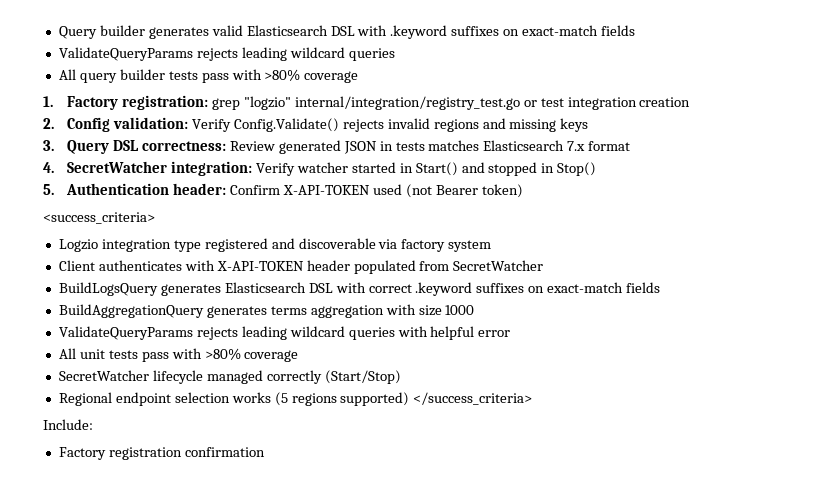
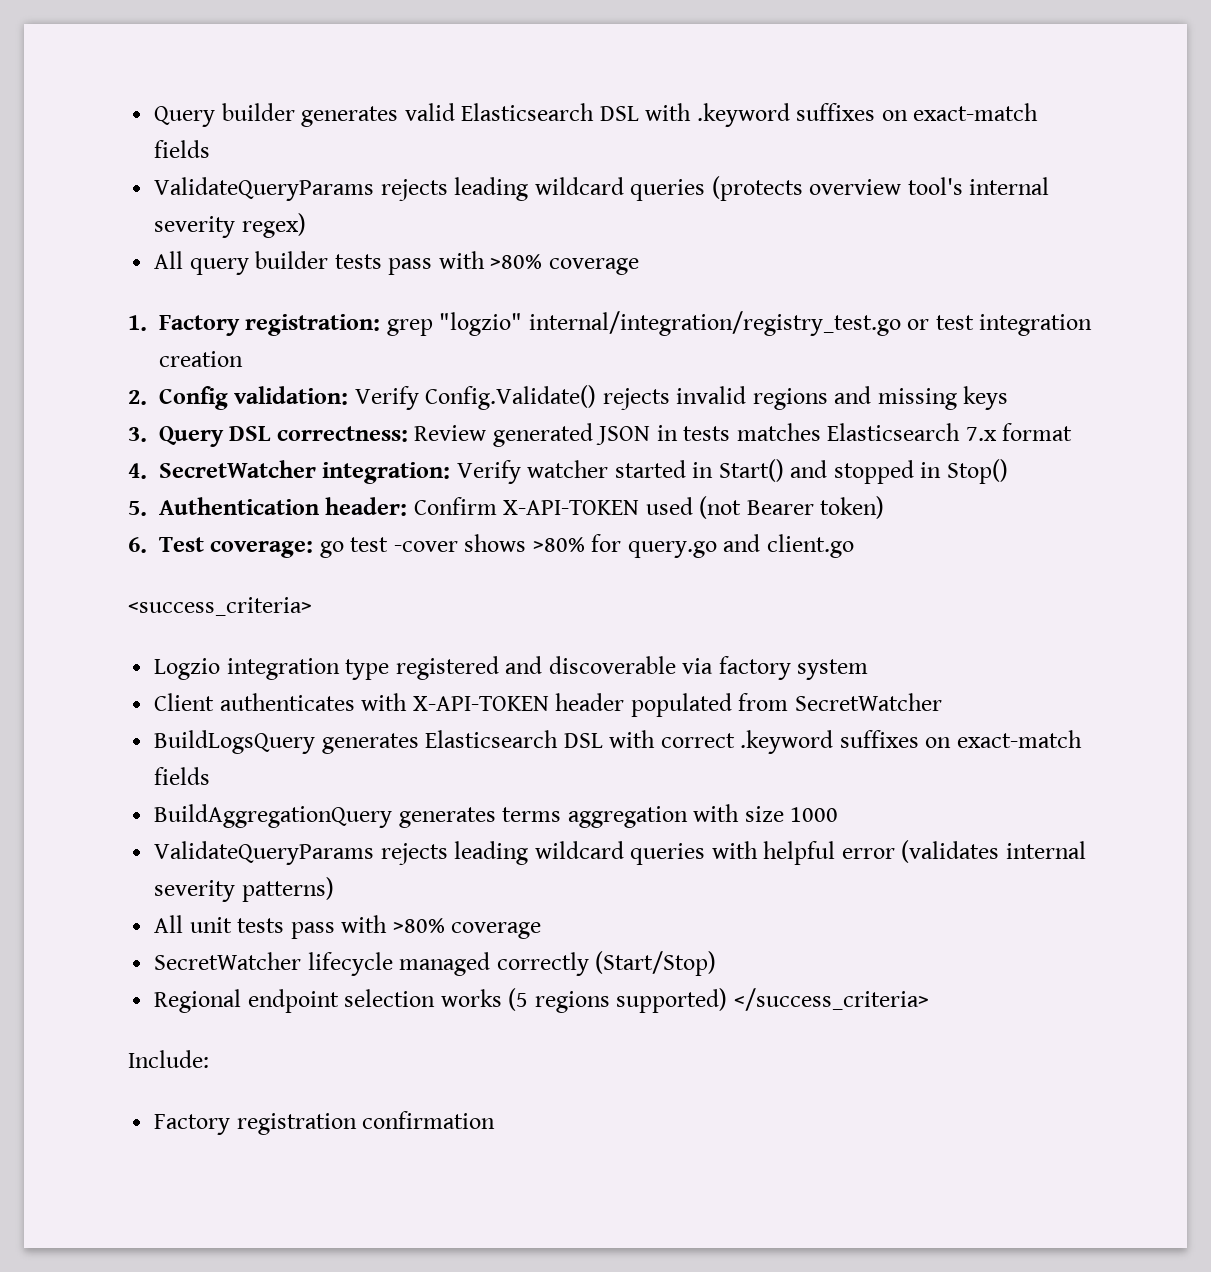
(395, 54) none -> [711,176,1050,201] [154,213,306,238] (protects overview tool's internal severity regex)
(523, 191) none -> [128,534,854,558] // 6. Test coverage: go test -cover shows >80% for query.go and client.go
(511, 333) none -> [901,840,1086,863] [154,877,334,902] (validates internal severity patterns)

